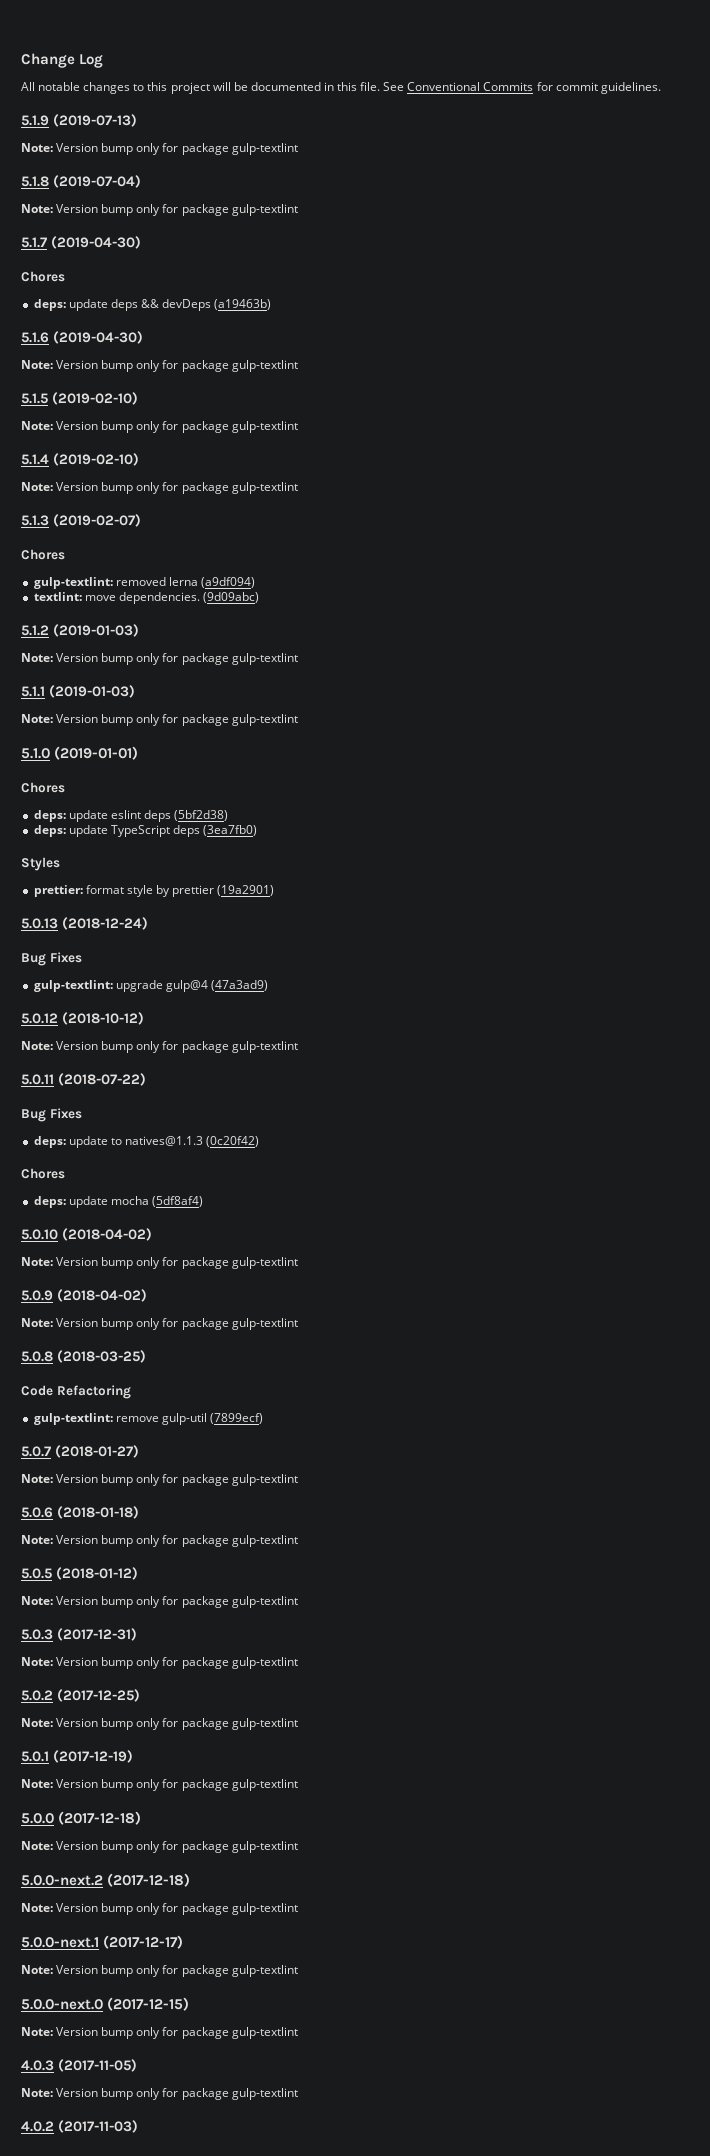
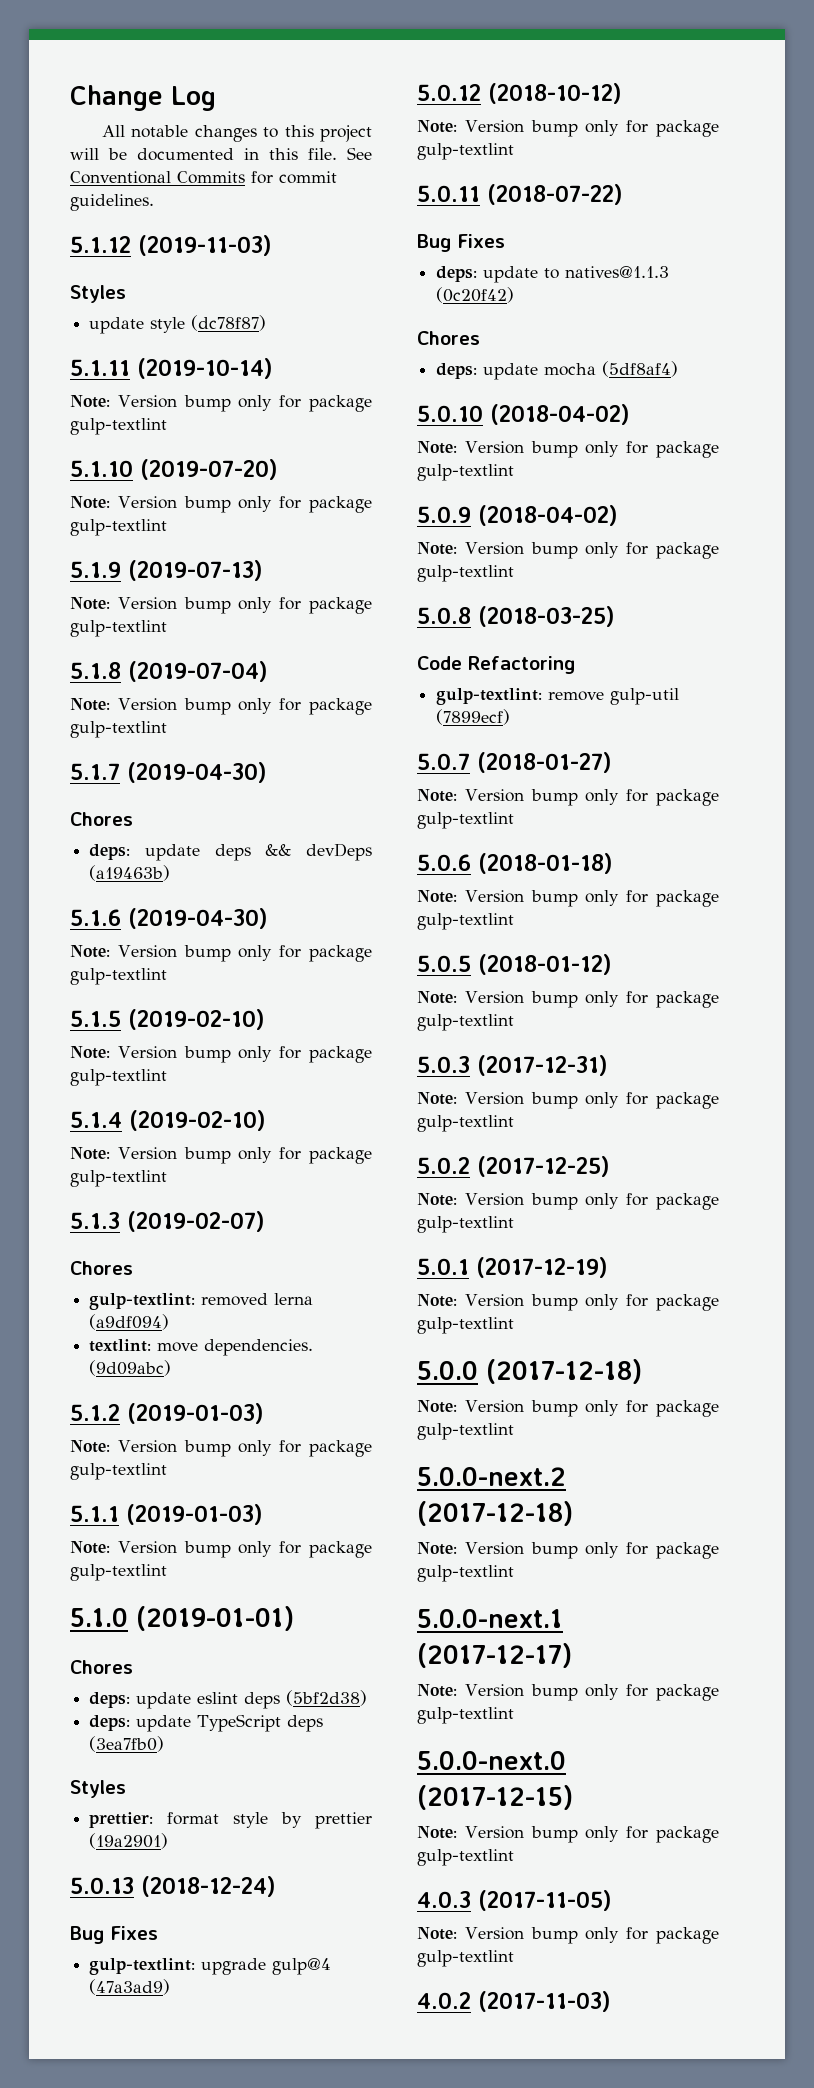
(661, 88) none -> [70,235,272,256] [70,285,126,303] [89,315,267,334] [70,358,273,379] [70,395,372,412] [70,418,167,435] [70,459,278,480] [70,496,372,513] [70,519,167,536] // 5.1.12 (2019-11-03) // Styles // update style (dc78f87) // 5.1.11 (2019-10-14) // Note: Version bump only for package gulp-textlint // 5.1.10 (2019-07-20) // Note: Version bump only for package gulp-textlint

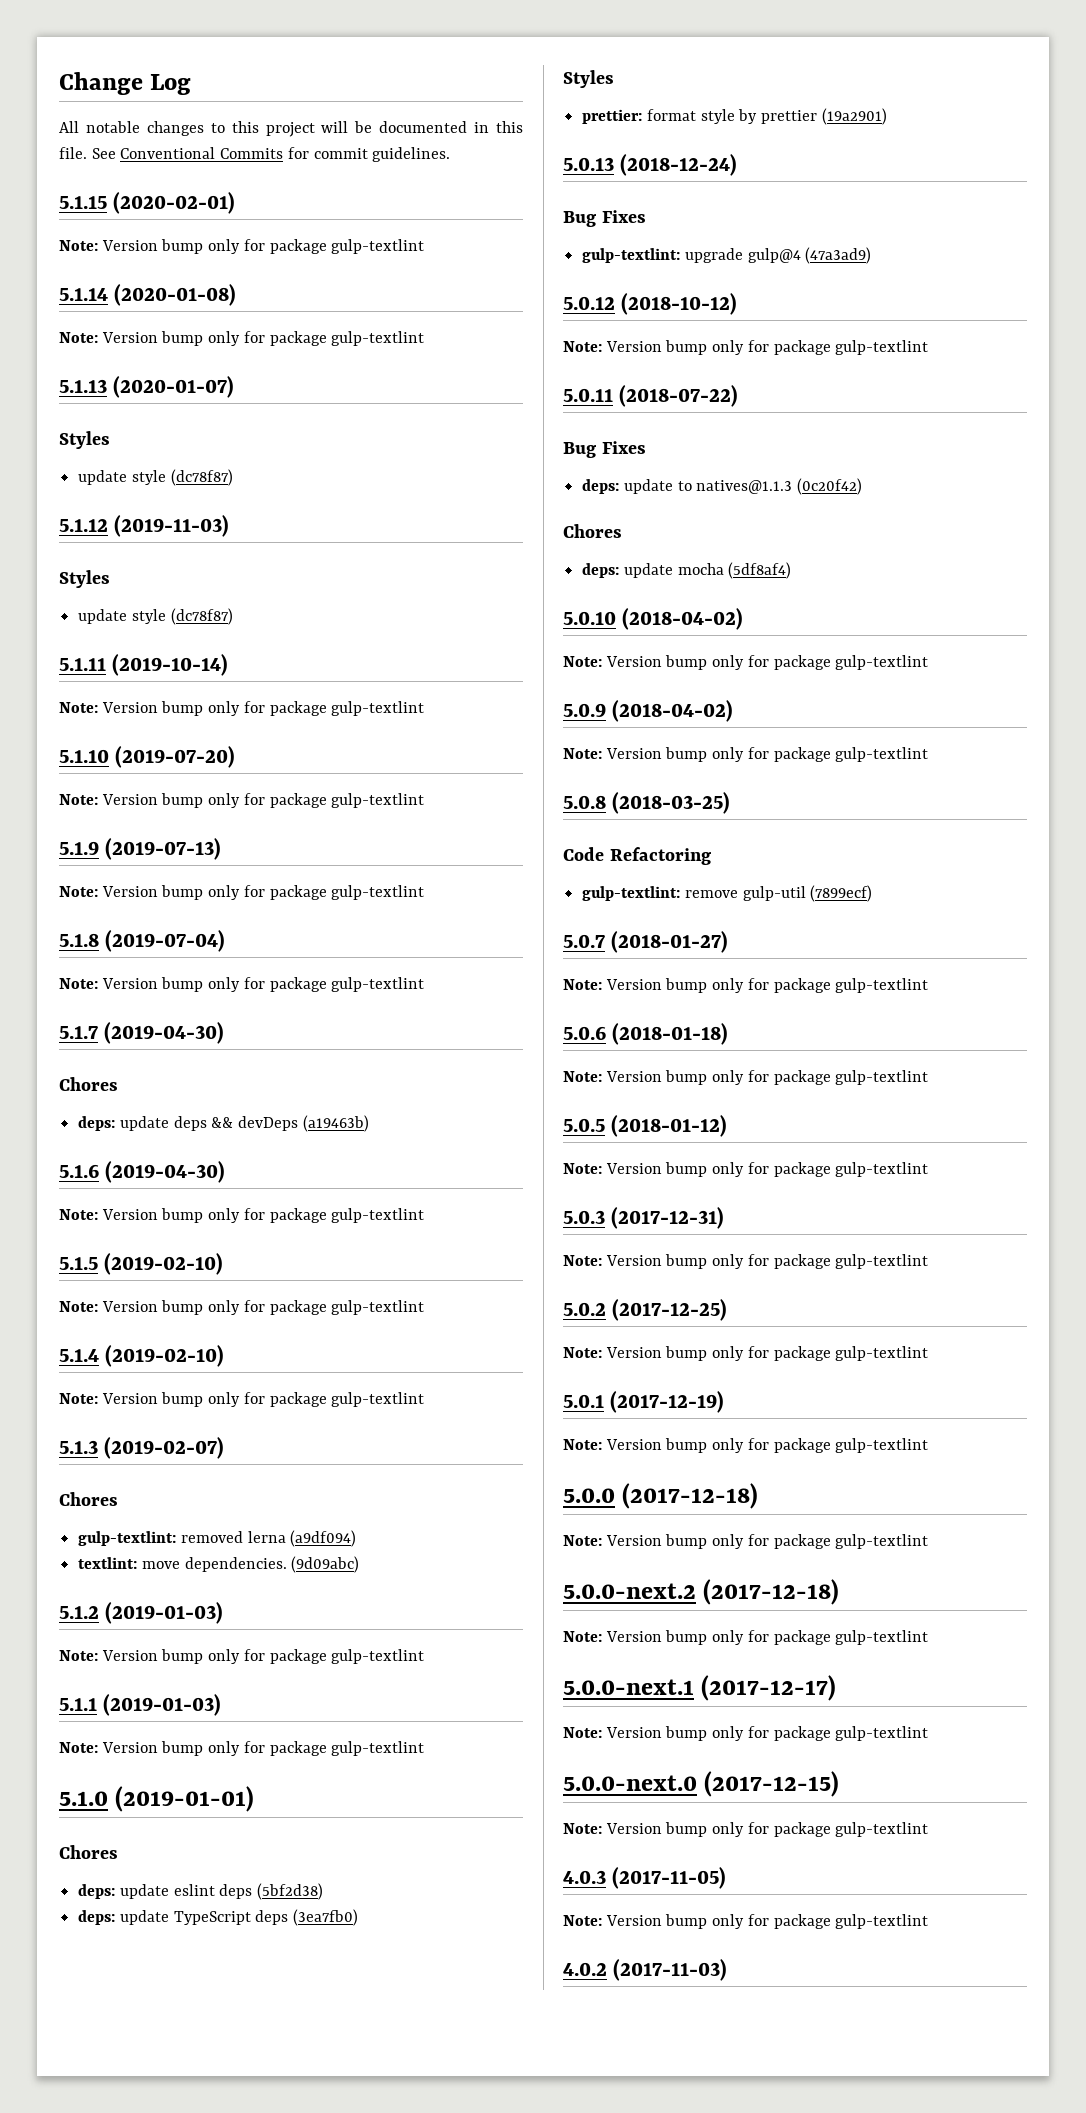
(154, 202) none -> [59,192,236,214] [59,239,425,254] [59,284,237,306] [59,331,425,346] [59,376,235,398] [59,431,110,449] [78,469,233,486] // 5.1.15 (2020-02-01) // Note: Version bump only for package gulp-textlint // 5.1.14 (2020-01-08) // Note: Version bump only for package gulp-textlint // 5.1.13 (2020-01-07) // Styles // update style (dc78f87)

